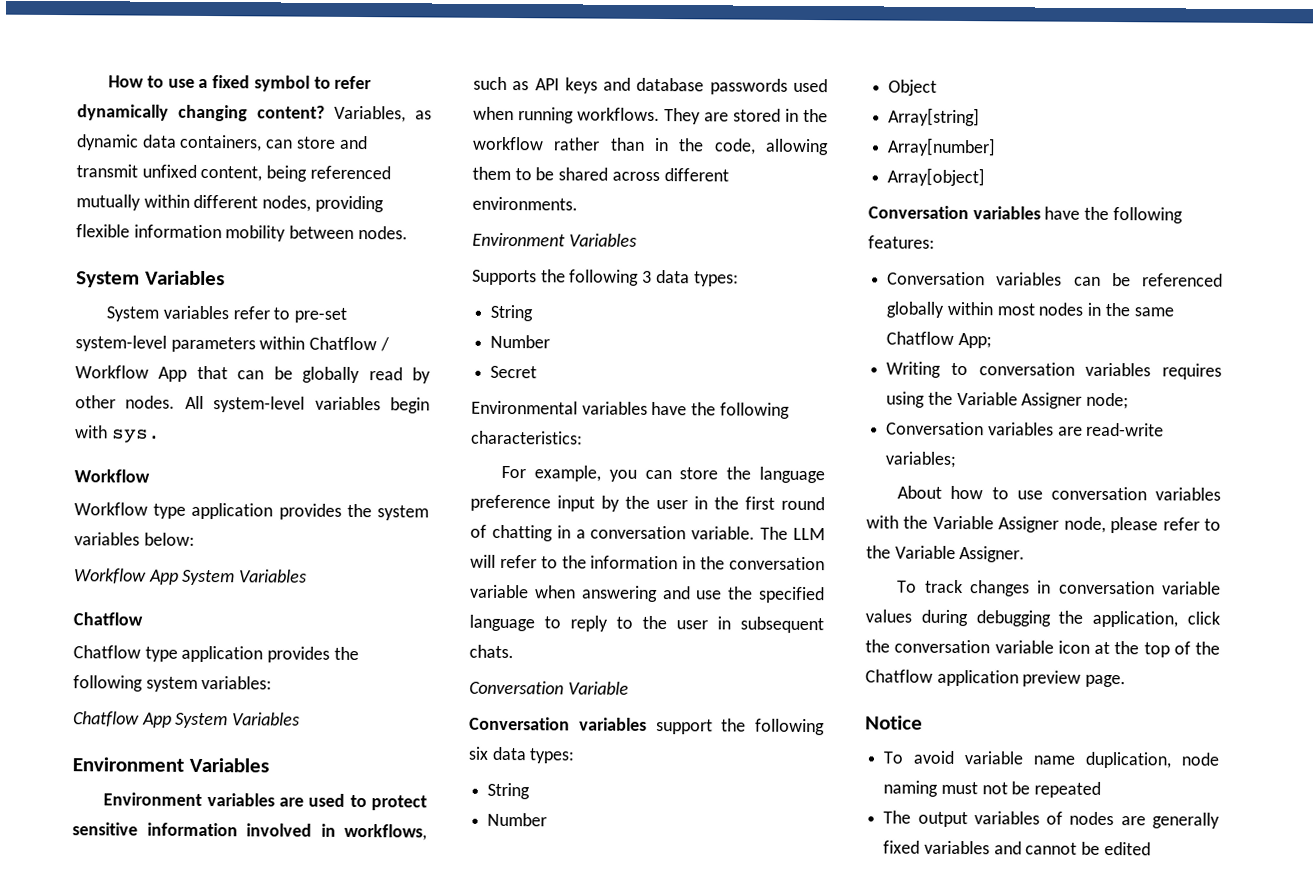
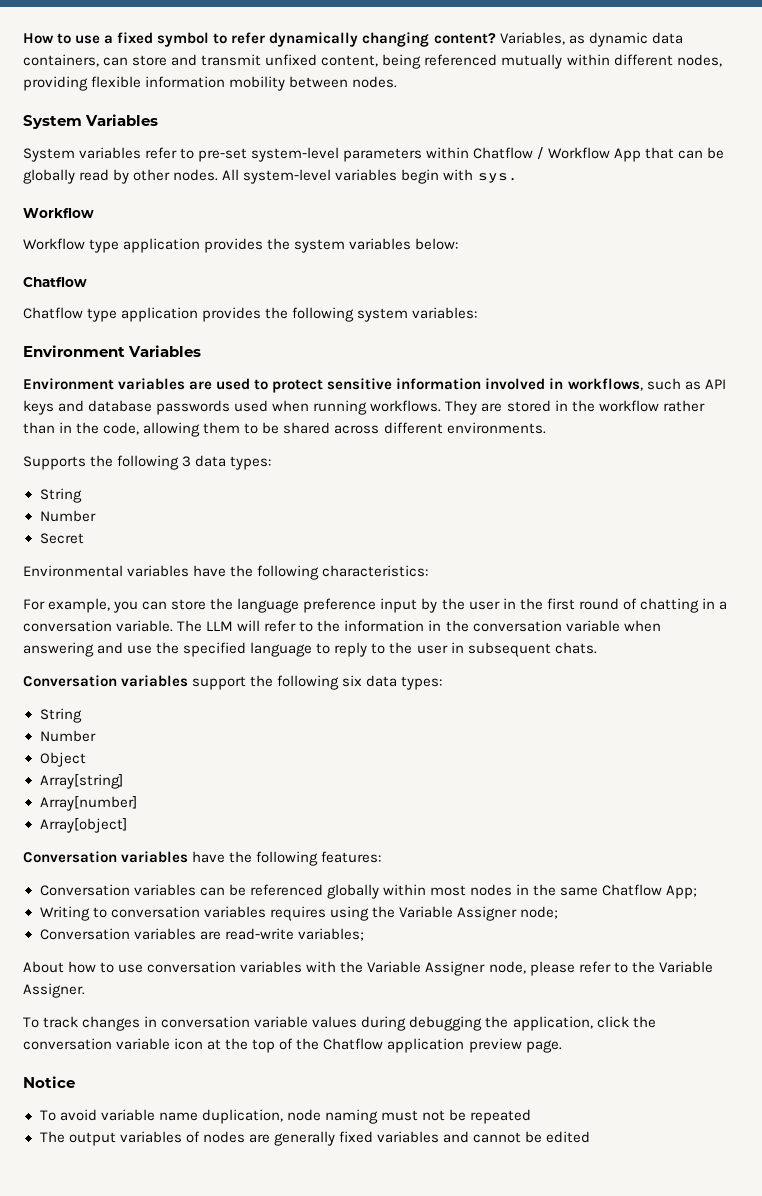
[74,568,308,586] // Workflow App System Variables -> (459, 244) none
[73,711,301,729] // Chatflow App System Variables -> (478, 313) none
[472,232,637,247] // Environment Variables -> (546, 428) none
[469,680,629,695] // Conversation Variable -> (597, 648) none

